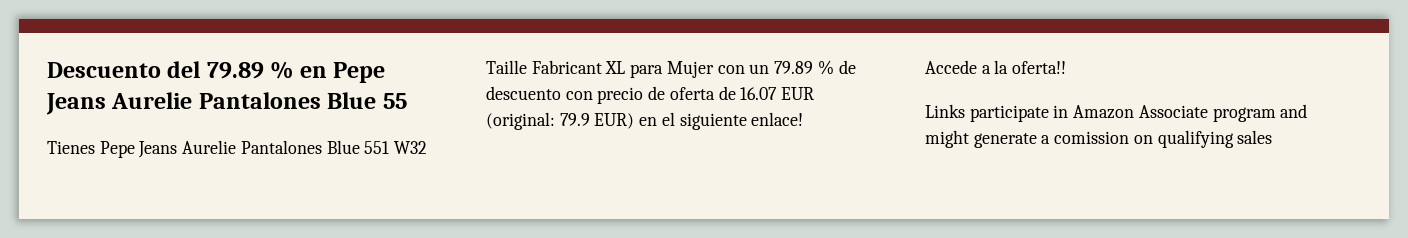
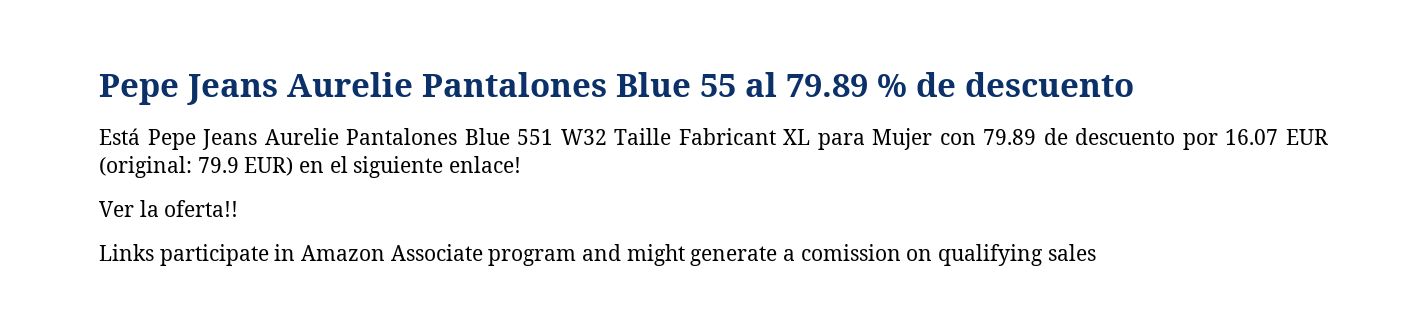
[47,61,327,79] Descuento del 79.89 % en -> (99, 89) none
[47,141,95,154] // Tienes -> [745,72,1134,97] [99,128,140,145] al 79.89 % de descuento // Está
[749,60,856,75] [486,86,736,104] un 79.89 % de descuento con precio de oferta de -> [983,128,1218,150] 79.89 de descuento por
[925,60,991,74] Accede a -> [99,201,134,217] Ver

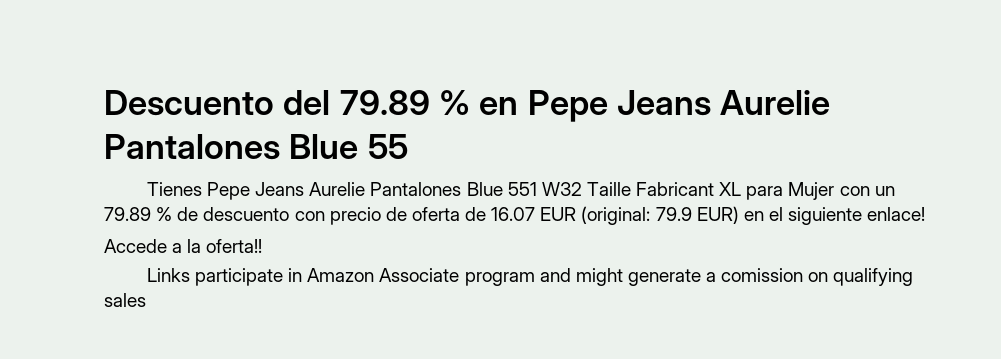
(99, 89) none -> [104,90,519,116] Descuento del 79.89 % en
[745,72,1134,97] [99,128,140,145] al 79.89 % de descuento // Está -> [146,182,202,196] // Tienes
[983,128,1218,150] 79.89 de descuento por -> [874,186,895,196] [104,207,487,225] un 79.89 % de descuento con precio de oferta de
[99,201,134,217] Ver -> [104,239,183,253] Accede a

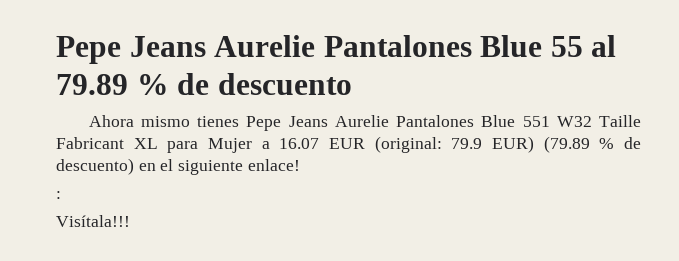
[104,90,519,116] Descuento del 79.89 % en -> (56, 50) none
[146,182,202,196] // Tienes -> [591,35,617,57] [56,73,352,95] [88,115,240,127] al 79.89 % de descuento // Ahora mismo tienes
[839,186,895,196] [104,207,487,225] con un 79.89 % de descuento con precio de oferta de -> [261,141,270,149] a
(739, 215) none -> [543,136,641,153] [56,158,134,175] (79.89 % de descuento)
[104,239,263,253] [146,268,914,286] [104,293,146,307] Accede a la oferta!! // Links participate in Amazon Associate program and might generate a comission on qualifying sales -> [56,191,61,199] [56,215,130,227] : // Visítala!!!

